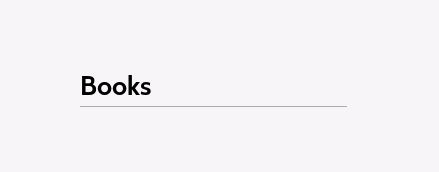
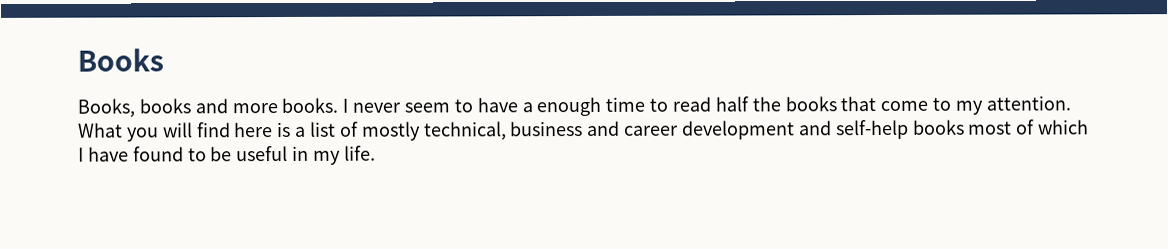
(151, 85) none -> [77,95,1071,118] [77,119,1090,142] [78,145,376,165] // Books, books and more books. I never seem to have a enough time to read half the books that come to my attention. What you will find here is a list of mostly technical, business and career development and self-help books most of which I have found to be useful in my life.

